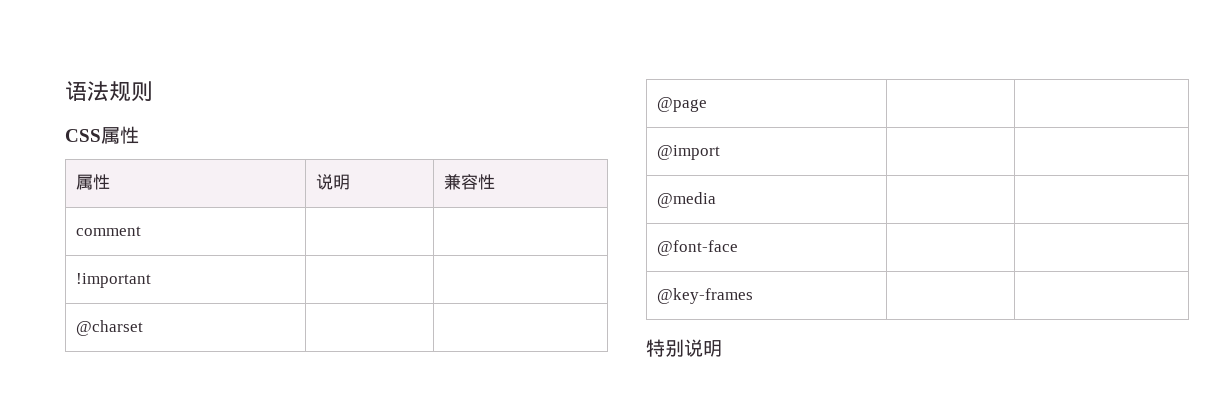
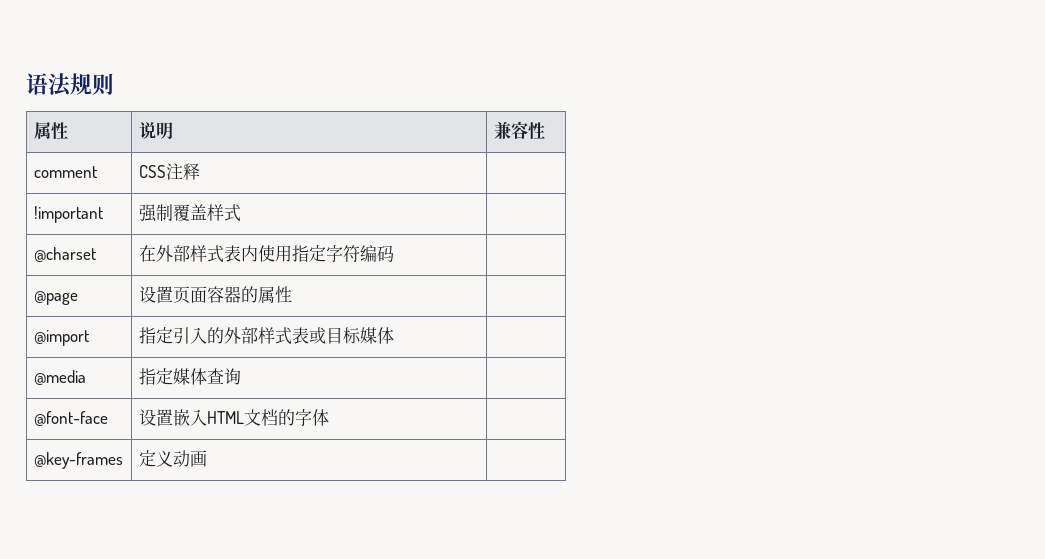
[65,126,139,144] // CSS属性 -> (114, 84) none
(141, 231) none -> [138,163,200,180] CSS注释
[75,320,143,336] [656,97,707,112] [656,145,720,160] [656,192,716,208] [656,240,738,256] | // @charset | | // @page | | // @import | | // @media | | // @font-face | -> [138,204,241,222] [33,247,96,262] [138,245,394,263] [33,291,78,305] [138,286,292,304] [33,330,89,346] [138,327,394,345] [33,370,86,385] [138,368,241,385] [33,411,108,426] [138,409,329,426] 强制覆盖样式 | // @charset | 在外部样式表内使用指定字符编码 | // @page | 设置页面容器的属性 | // @import | 指定引入的外部样式表或目标媒体 | // @media | 指定媒体查询 | // @font-face | 设置嵌入HTML文档的字体
[646,339,722,357] | // 特别说明 -> [138,450,207,467] 定义动画 |

